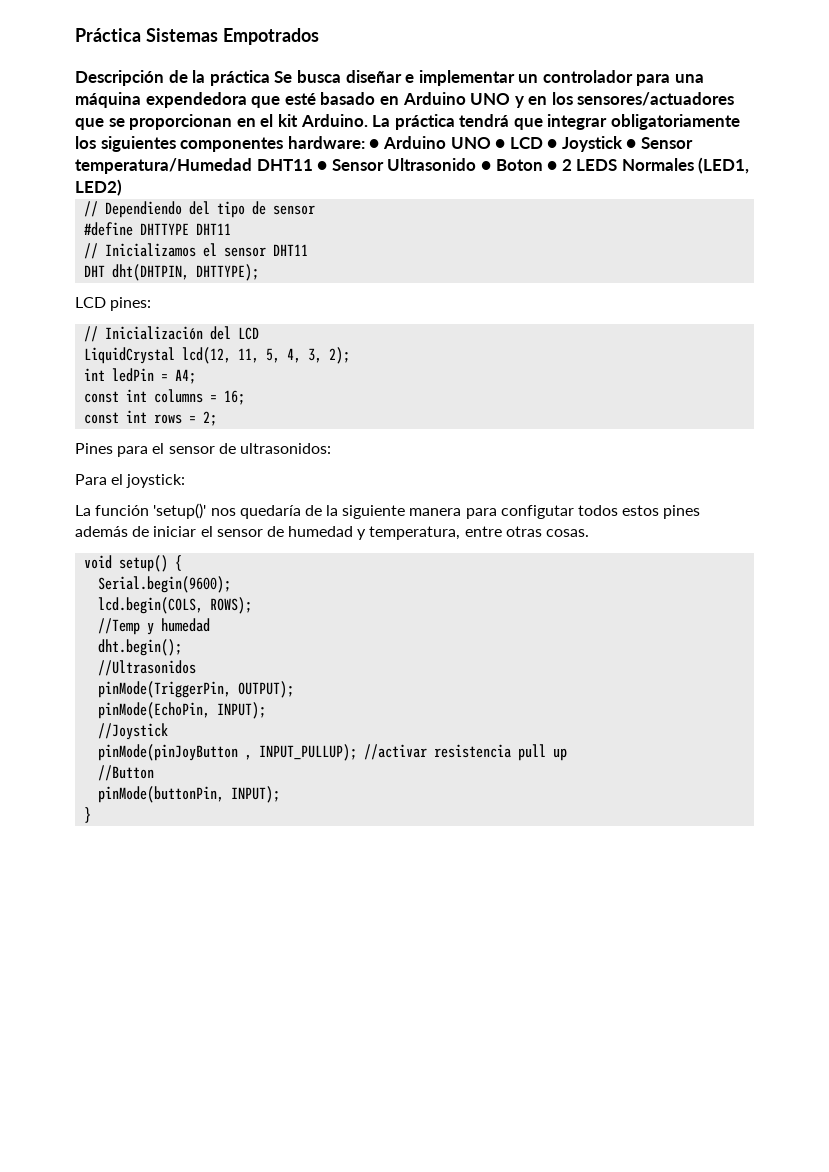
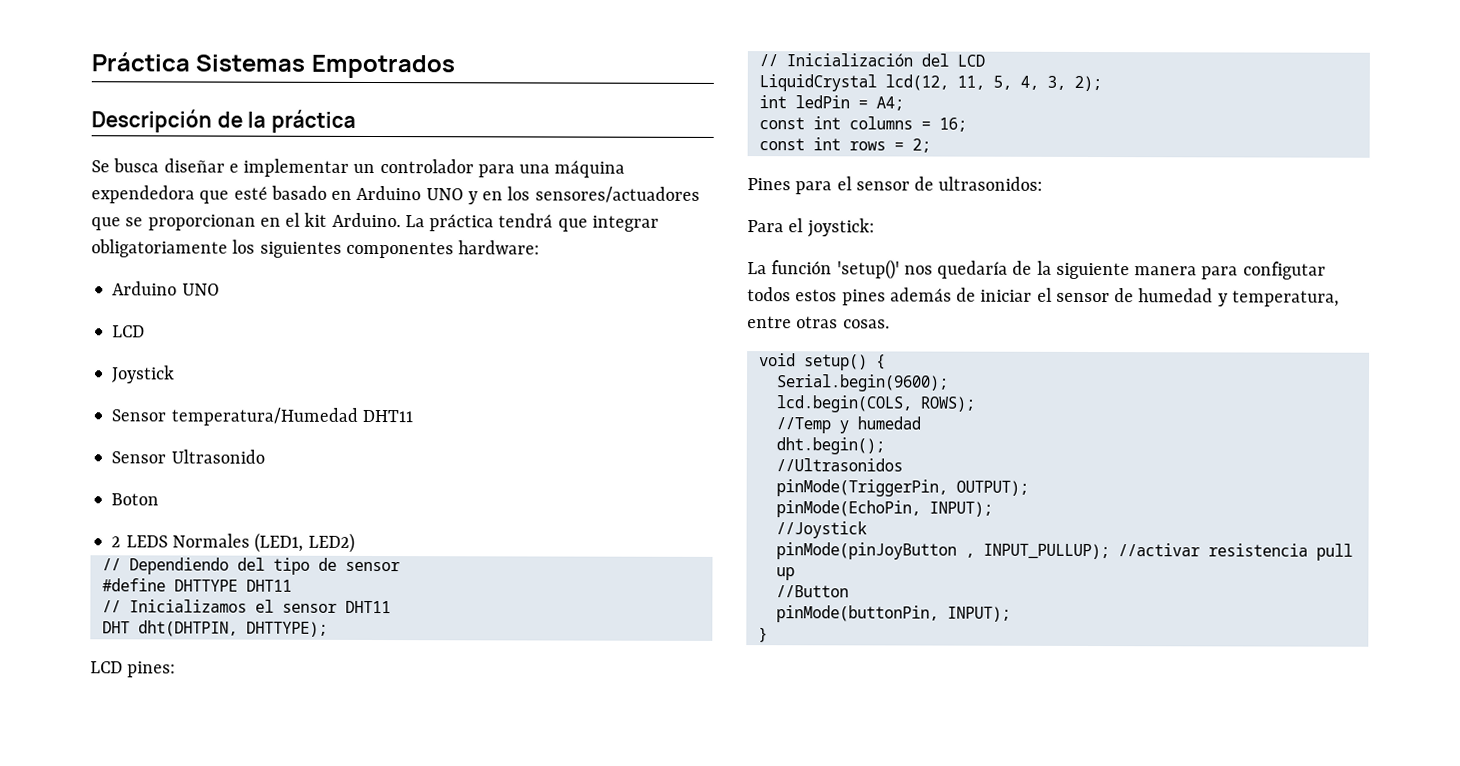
(270, 78) none -> (356, 121) //
[369,136,558,149] ● Arduino UNO ● LCD ● -> [112,281,220,296] [112,325,146,338] // Arduino UNO // LCD //
[626,139,637,149] ● -> (176, 374) //
[317,161,328,171] ● -> (413, 416) //
[480,161,491,171] ● -> (265, 456) //
[547,161,558,171] ● -> (160, 499) //

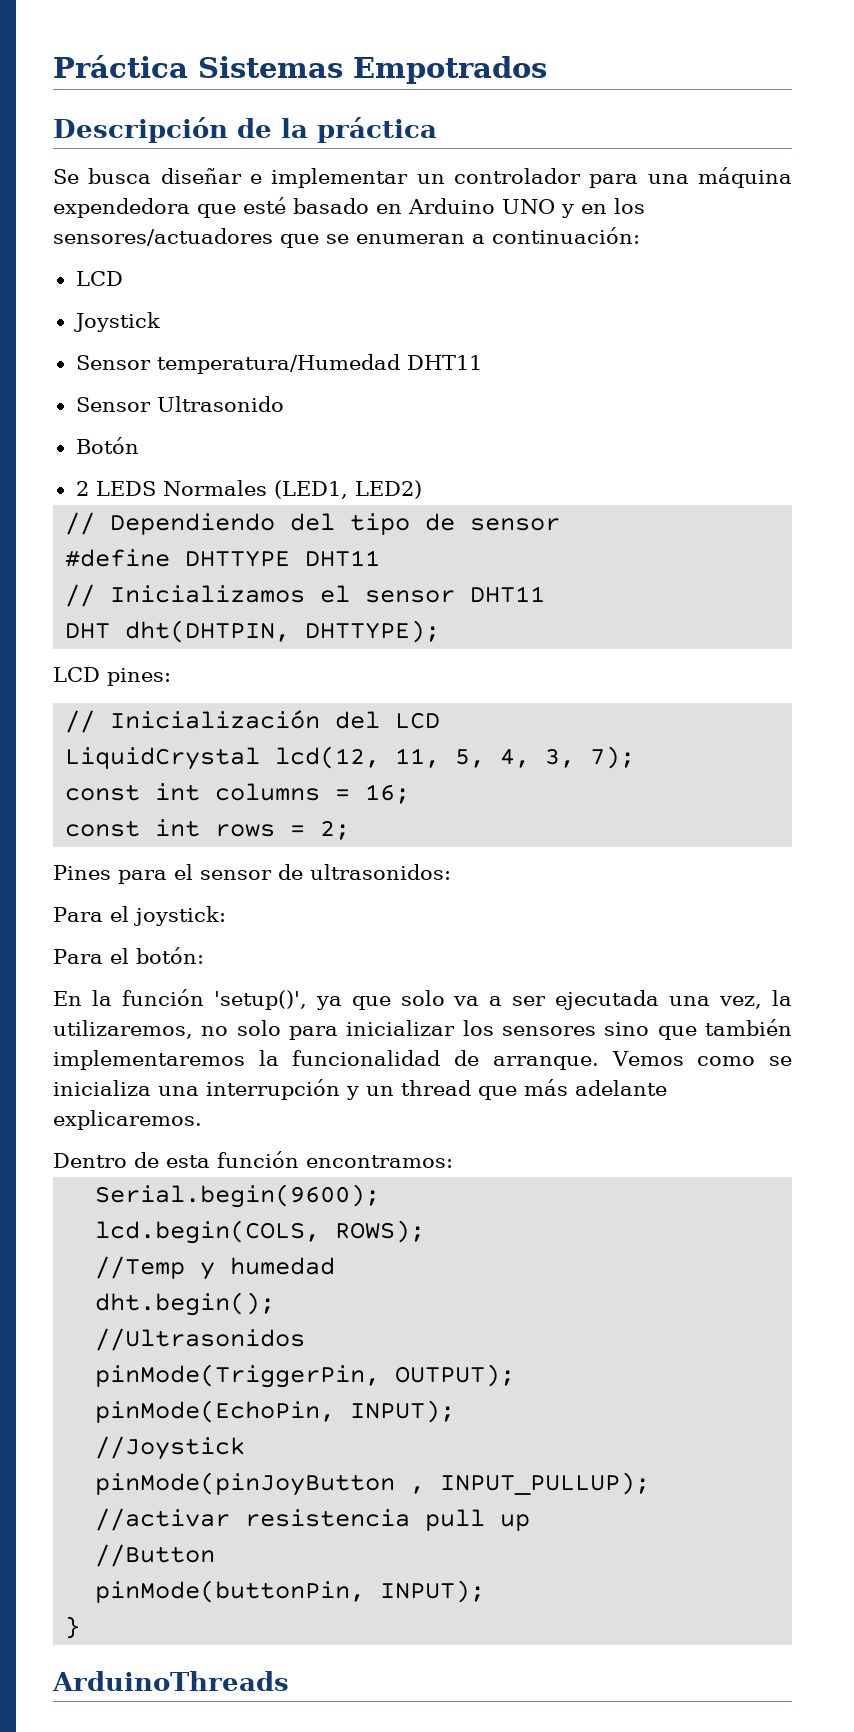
[147,212,659,232] [91,239,541,259] [112,281,220,296] proporcionan en el kit Arduino. La práctica tendrá que integrar obligatoriamente los siguientes componentes hardware: // Arduino UNO -> [356,227,640,244] enumeran a continuación:
[111,493,160,506] Boton -> [75,437,139,454] Botón
[1073,75,1102,92] [758,95,904,111] 2); // int ledPin = A4; -> [590,746,636,769] 7);
[747,259,1326,280] [747,287,1339,307] [747,316,890,329] [758,353,886,371] La función 'setup()' nos quedaría de la siguiente manera para configutar todos estos pines además de iniciar el sensor de humedad y temperatura, entre otras cosas. // void setup() { -> [53,947,204,964] [53,989,792,1010] [53,1019,793,1040] [53,1050,792,1070] [53,1079,667,1100] [53,1110,202,1130] [53,1151,453,1168] Para el botón: // En la función 'setup()', ya que solo va a ser ejecutada una vez, la utilizaremos, no solo para inicializar los sensores sino que también implementaremos la funcionalidad de arranque. Vemos como se inicializa una interrupción y un thread que más adelante explicaremos. // Dentro de esta función encontramos:
(768, 635) none -> [52,1671,289,1691] // ArduinoThreads

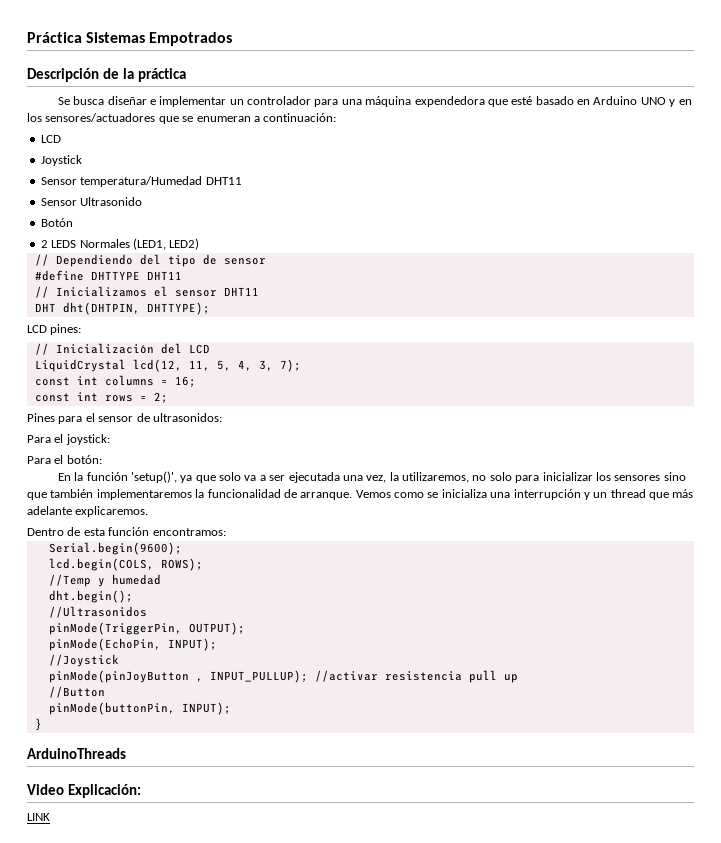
(289, 1681) none -> [27,784,141,798] [27,813,50,821] // Video Explicación: // LINK

